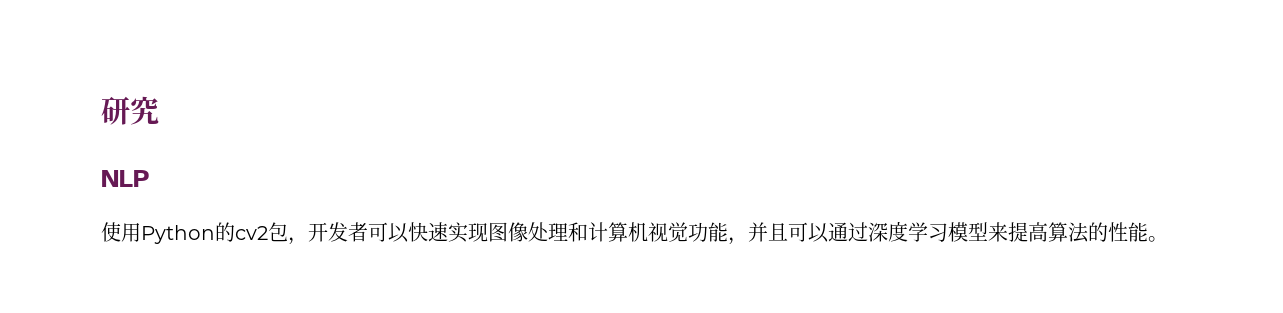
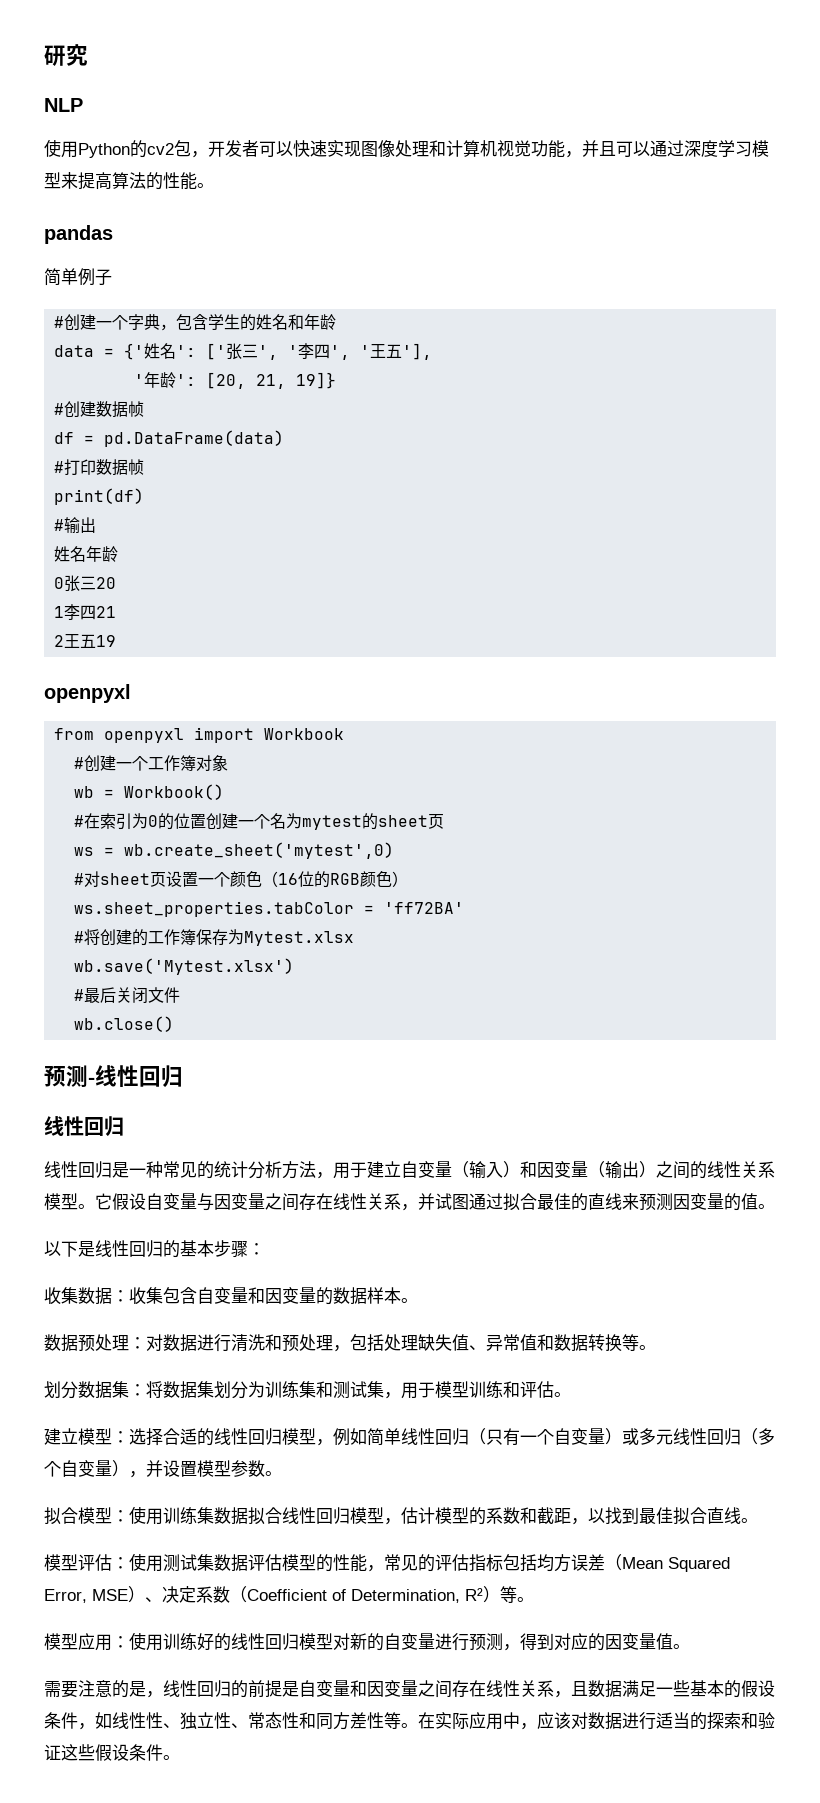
(1168, 239) none -> [44,225,113,244] [44,268,112,286] [54,314,337,331] [54,343,433,360] [134,372,337,389] [54,401,145,418] [54,430,285,447] [54,459,145,476] [54,488,145,505] [54,517,97,533] [54,546,119,562] [54,575,117,592] [54,604,117,620] [54,634,117,648] [44,684,131,703] [54,727,345,743] [74,755,229,772] [74,784,225,800] [74,813,445,830] [74,842,395,859] [74,871,409,888] [74,901,465,917] [74,929,355,946] [74,958,295,975] [74,987,181,1004] [74,1016,175,1032] [44,1065,183,1088] [44,1116,124,1137] [44,1161,775,1179] [44,1193,775,1211] [44,1240,265,1258] [44,1287,418,1305] [44,1334,656,1352] [44,1381,571,1399] [44,1428,775,1446] [44,1460,282,1478] [44,1506,758,1525] [44,1553,730,1572] [44,1586,534,1603] [44,1632,690,1651] [44,1680,775,1698] [44,1712,775,1730] [44,1744,180,1761] // pandas // 简单例子 // #创建一个字典，包含学生的姓名和年龄 // data = {'姓名': ['张三', '李四', '王五'], // '年龄': [20, 21, 19]} // #创建数据帧 // df = pd.DataFrame(data) // #打印数据帧 // print(df) // #输出 // 姓名年龄 // 0张三20 // 1李四21 // 2王五19 // openpyxl // from openpyxl import Workbook // #创建一个工作簿对象 // wb = Workbook() // #在索引为0的位置创建一个名为mytest的sheet页 // ws = wb.create_sheet('mytest',0) // #对sheet页设置一个颜色（16位的RGB颜色） // ws.sheet_properties.tabColor = 'ff72BA' // #将创建的工作簿保存为Mytest.xlsx // wb.save('Mytest.xlsx') // #最后关闭文件 // wb.close() // 预测-线性回归 // 线性回归 // 线性回归是一种常见的统计分析方法，用于建立自变量（输入）和因变量（输出）之间的线性关系模型。它假设自变量与因变量之间存在线性关系，并试图通过拟合最佳的直线来预测因变量的值。 // 以下是线性回归的基本步骤： // 收集数据：收集包含自变量和因变量的数据样本。 // 数据预处理：对数据进行清洗和预处理，包括处理缺失值、异常值和数据转换等。 // 划分数据集：将数据集划分为训练集和测试集，用于模型训练和评估。 // 建立模型：选择合适的线性回归模型，例如简单线性回归（只有一个自变量）或多元线性回归（多个自变量），并设置模型参数。 // 拟合模型：使用训练集数据拟合线性回归模型，估计模型的系数和截距，以找到最佳拟合直线。 // 模型评估：使用测试集数据评估模型的性能，常见的评估指标包括均方误差（Mean Squared Error, MSE）、决定系数（Coefficient of Determination, R²）等。 // 模型应用：使用训练好的线性回归模型对新的自变量进行预测，得到对应的因变量值。 // 需要注意的是，线性回归的前提是自变量和因变量之间存在线性关系，且数据满足一些基本的假设条件，如线性性、独立性、常态性和同方差性等。在实际应用中，应该对数据进行适当的探索和验证这些假设条件。

